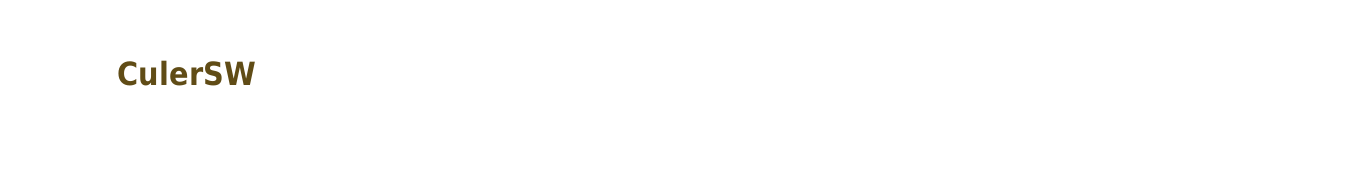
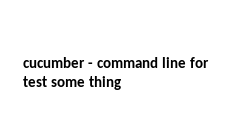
[117,60,256,86] CulerSW -> [23,57,209,68] [23,76,121,90] cucumber - command line for test some thing

